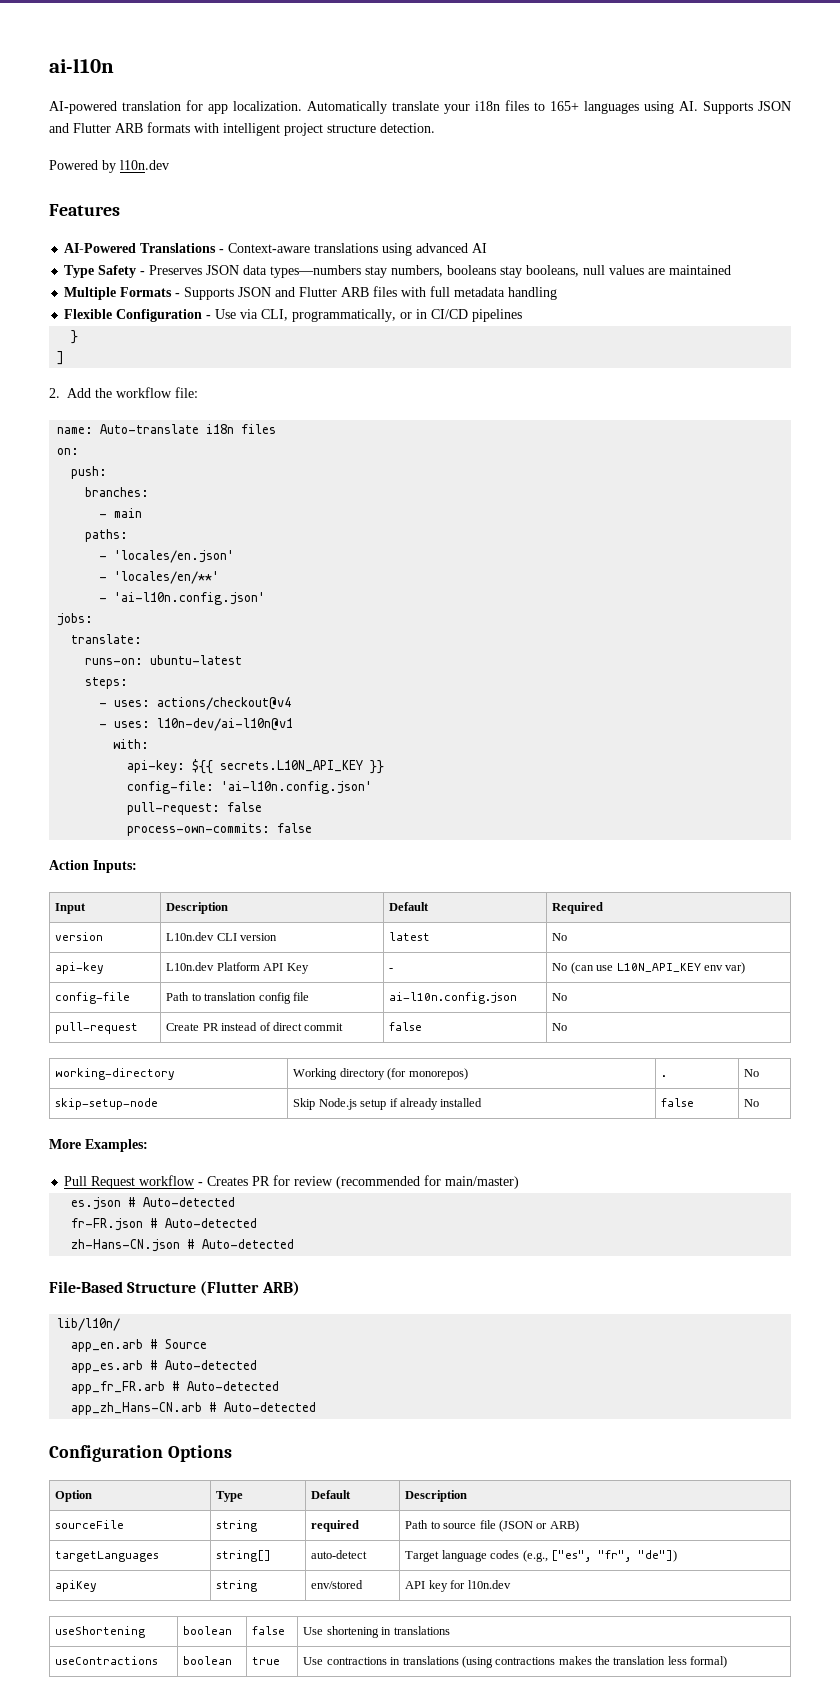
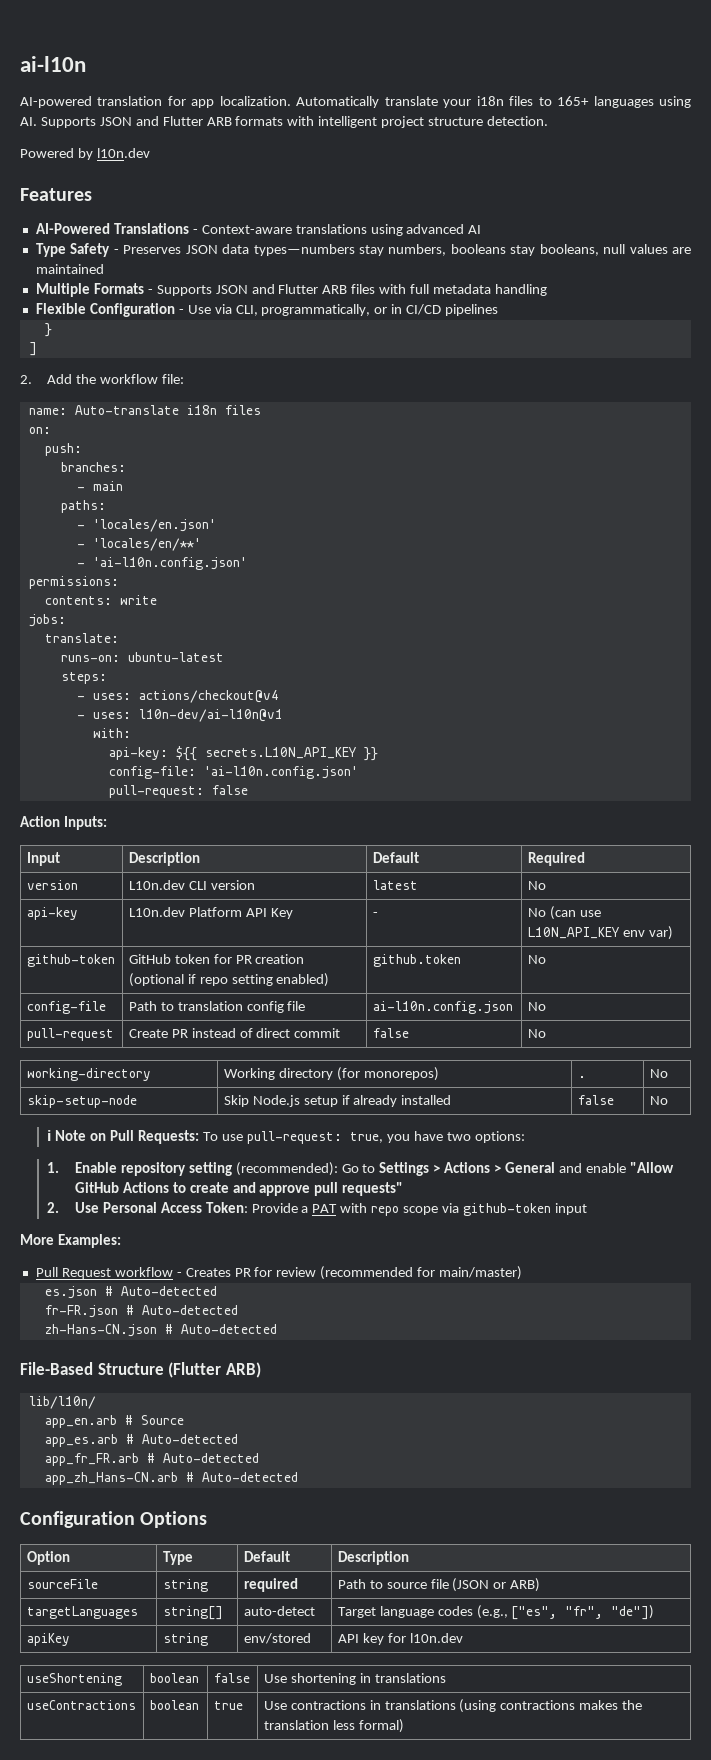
(266, 598) none -> [28,576,119,589] [44,595,157,605] // permissions: // contents: write
[127,823,313,836] // process-own-commits: false -> (248, 790) none
(746, 968) none -> [26,954,115,967] [128,954,305,964] [128,973,330,987] [372,954,461,967] [527,955,546,964] // github-token | GitHub token for PR creation (optional if repo setting enabled) | github.token | No
(760, 1103) none -> [47,1130,525,1144] [47,1162,674,1176] [74,1182,404,1196] [47,1202,587,1216] // ℹ Note on Pull Requests: To use pull-request: true, you have two options: // 1. Enable repository setting (recommended): Go to Settings > Actions > General and enable "Allow GitHub Actions to create and approve pull requests" // 2. Use Personal Access Token: Provide a PAT with repo scope via github-token input

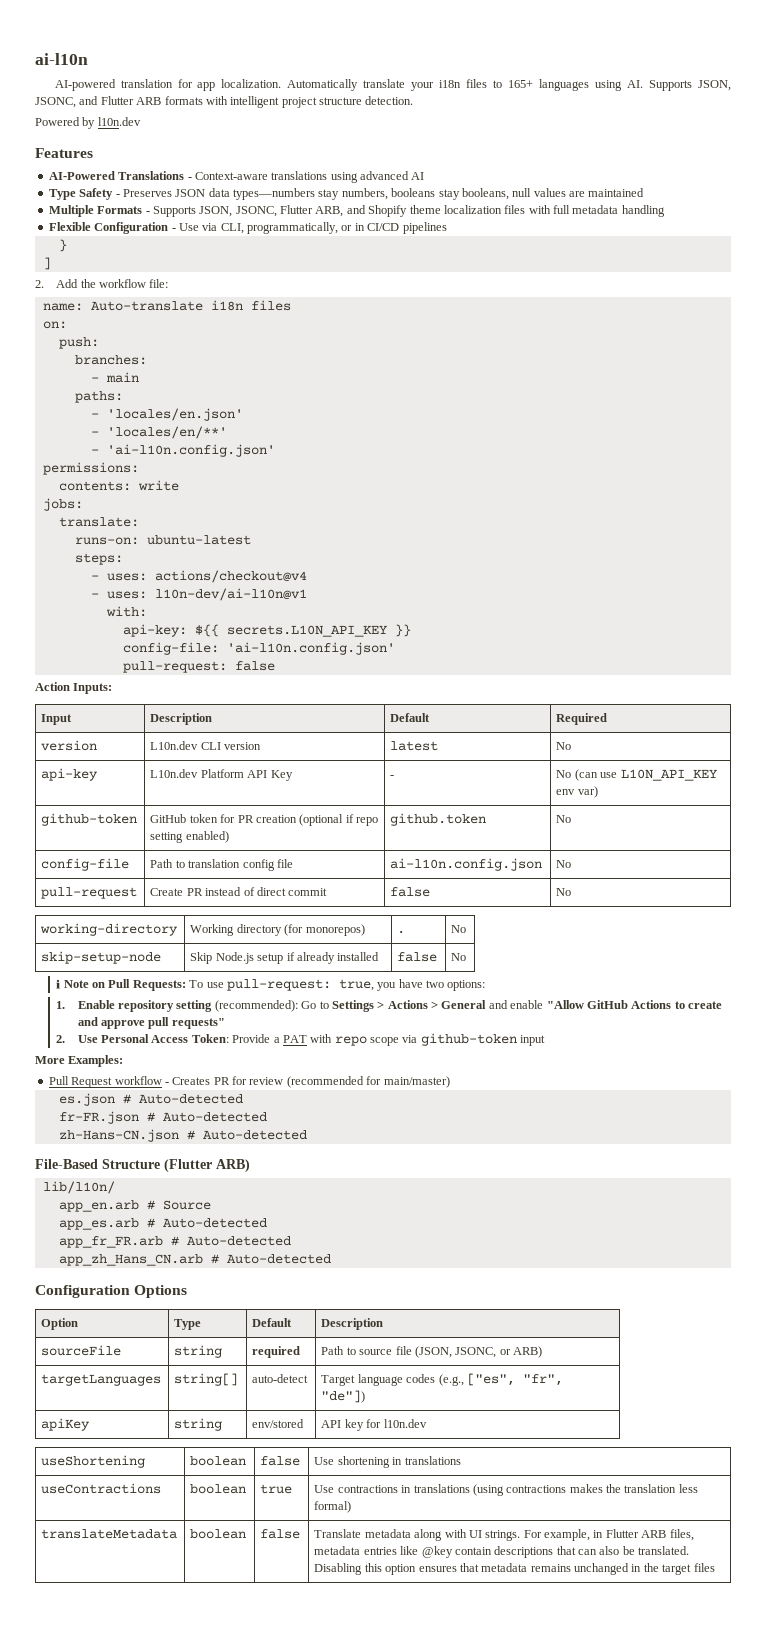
[99,117,132,126] JSON -> [698,80,731,91] [35,97,76,108] JSON, JSONC,
[215,284,348,294] JSON and Flutter ARB -> [199,205,502,217] JSON, JSONC, Flutter ARB, and Shopify theme localization
[44,1472,178,1485] app_zh_Hans-CN.arb -> [58,1254,203,1266] app_zh_Hans_CN.arb
[452,1578,490,1592] (JSON -> [414,1346,497,1358] (JSON, JSONC,
(404, 1726) none -> [41,1529,178,1539] [190,1529,247,1539] [260,1529,301,1539] [314,1529,694,1541] [314,1546,690,1558] [314,1563,715,1575] // translateMetadata | boolean | false | Translate metadata along with UI strings. For example, in Flutter ARB files, metadata entries like @key contain descriptions that can also be translated. Disabling this option ensures that metadata remains unchanged in the target files

